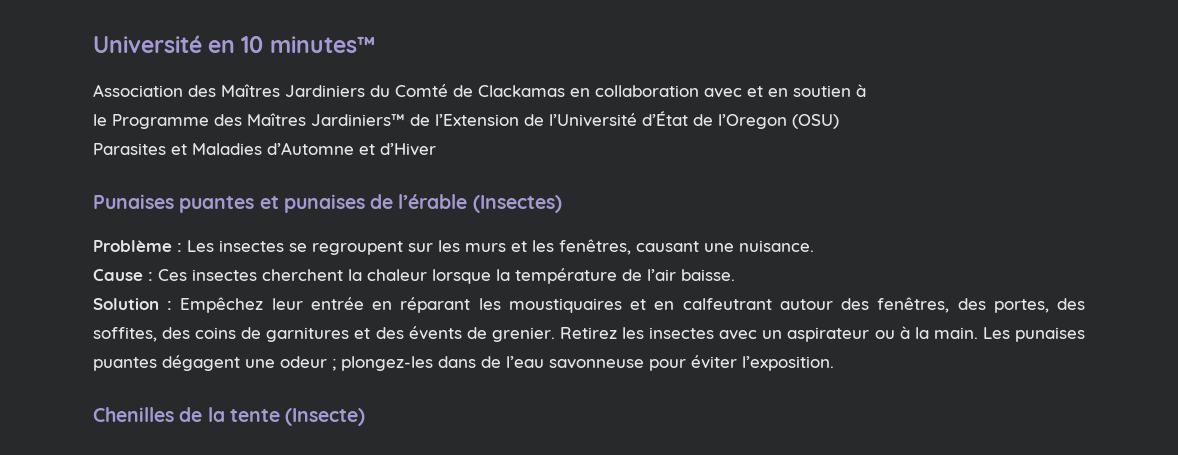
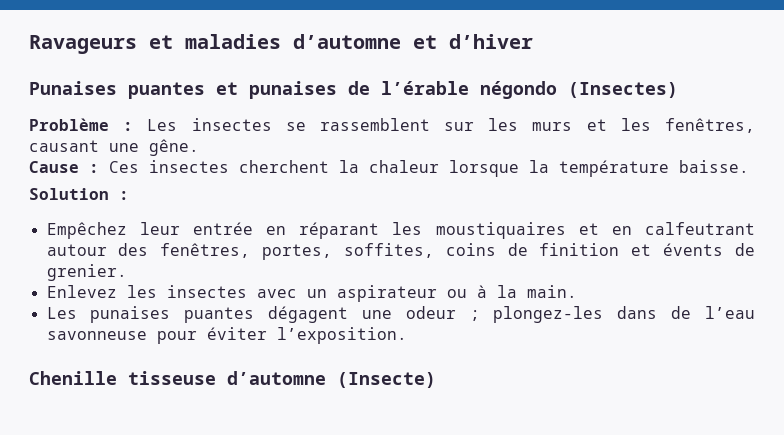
[93,35,375,53] [93,84,866,98] [93,111,839,129] [93,142,436,156] Université en 10 minutes™ // Association des Maîtres Jardiniers du Comté de Clackamas en collaboration avec et en soutien à // le Programme des Maîtres Jardiniers™ de l’Extension de l’Université d’État de l’Oregon (OSU) // Parasites et Maladies d’Automne et d’Hiver -> [29,34,533,54] Ravageurs et maladies d’automne et d’hiver
(468, 201) none -> [480,81,557,99] négondo
[312,241,403,255] regroupent -> [319,118,430,131] rassemblent
[739,240,814,252] nuisance. -> [149,139,199,156] gêne.
[622,269,676,281] de l’air -> (669, 168) none
(173, 305) none -> (129, 195) //
[957,298,1086,313] [93,327,404,342] des portes, des soffites, des coins de garnitures et des -> [262,243,652,260] portes, soffites, coins de finition et
[559,327,617,339] Retirez -> [46,285,117,298] // Enlevez
(978, 333) none -> (577, 291) //
[93,407,280,422] Chenilles de la tente -> [29,371,326,385] Chenille tisseuse d’automne

